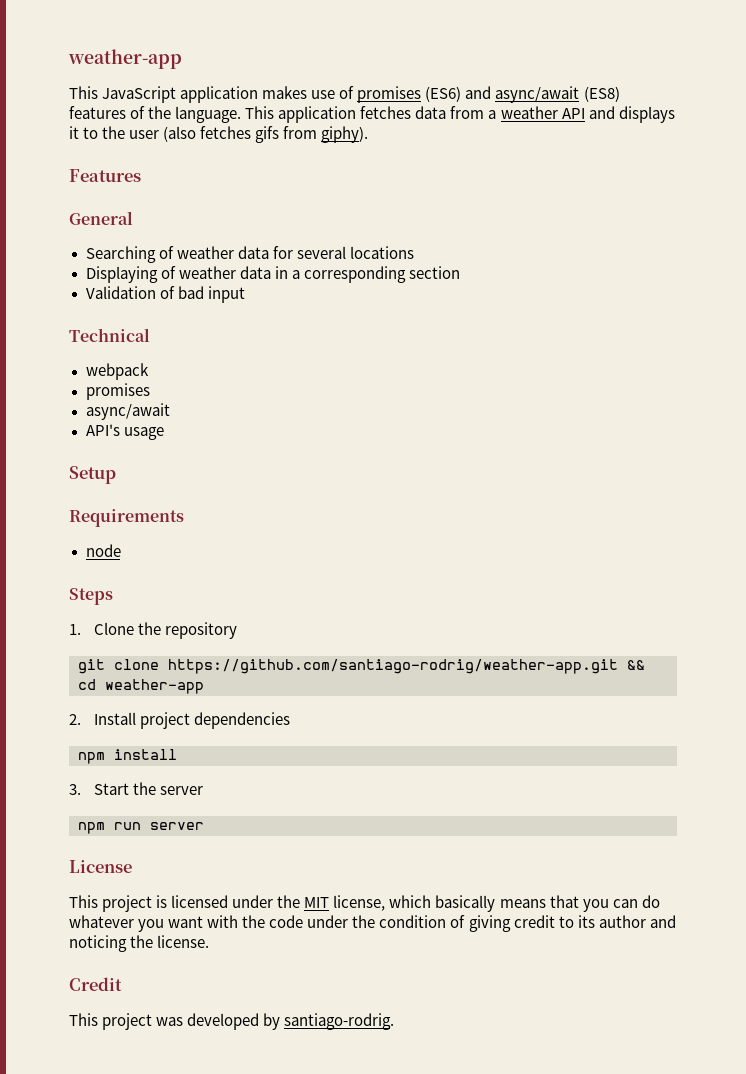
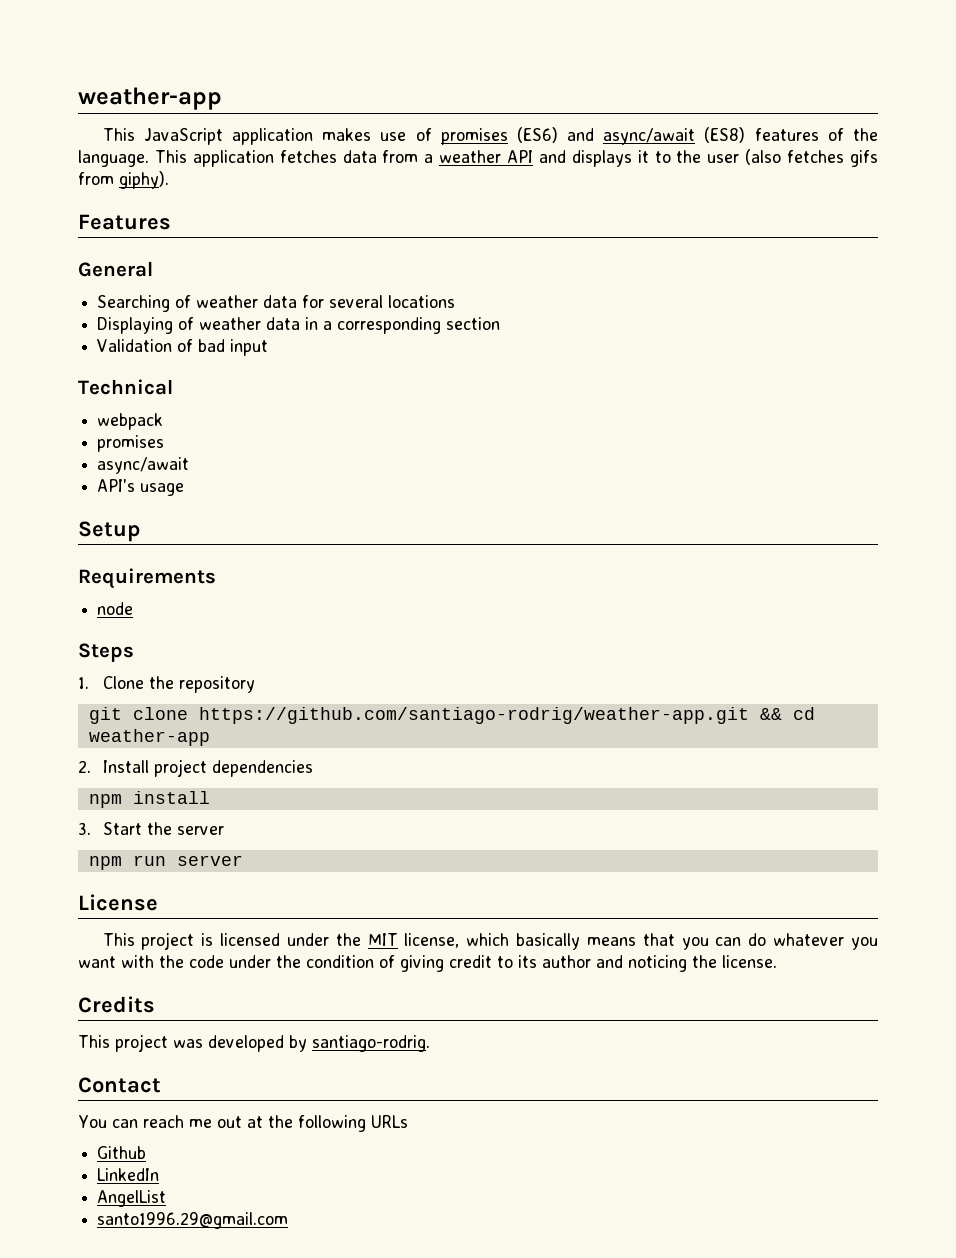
[69,977,122,991] Credit -> [78,996,155,1013] Credits
(395, 1021) none -> [78,1077,161,1093] [78,1115,408,1132] [97,1146,147,1159] [97,1168,160,1181] [97,1190,167,1207] [97,1212,289,1229] // Contact // You can reach me out at the following URLs // Github // LinkedIn // AngelList // santo1996.29@gmail.com

